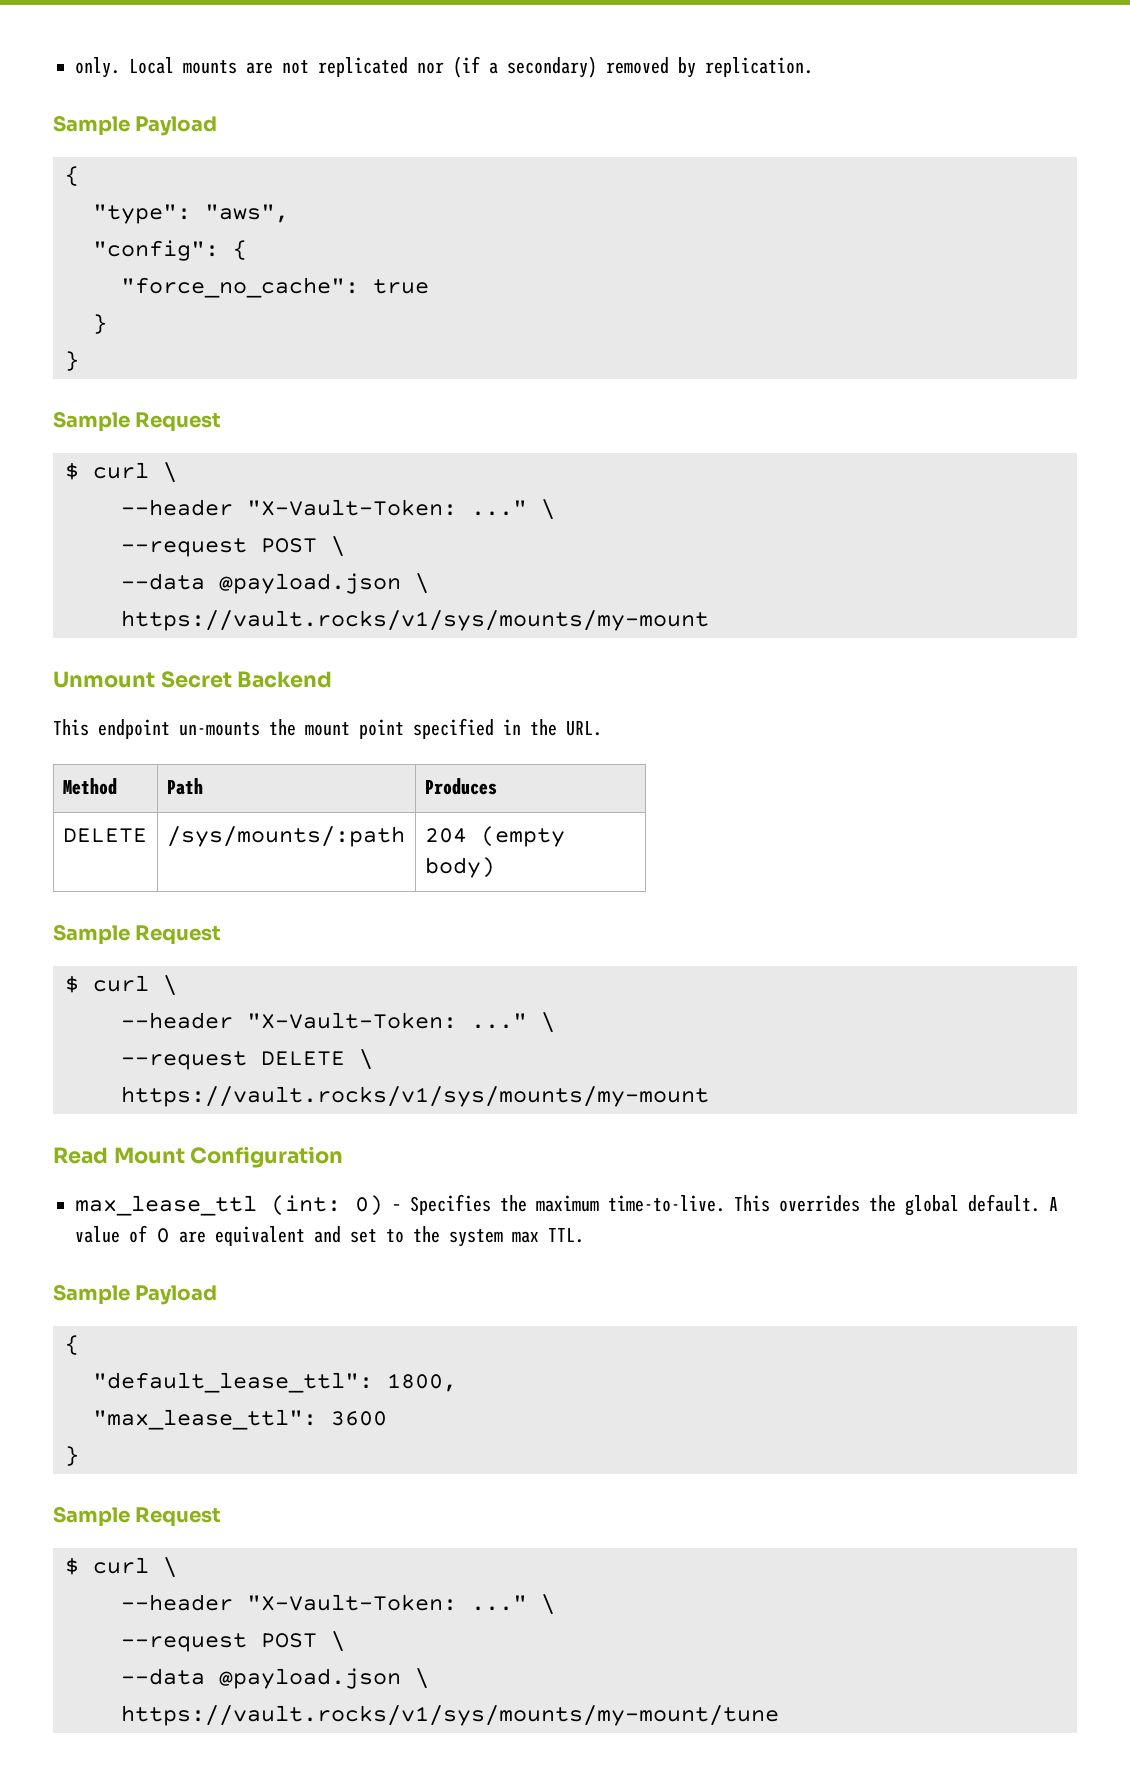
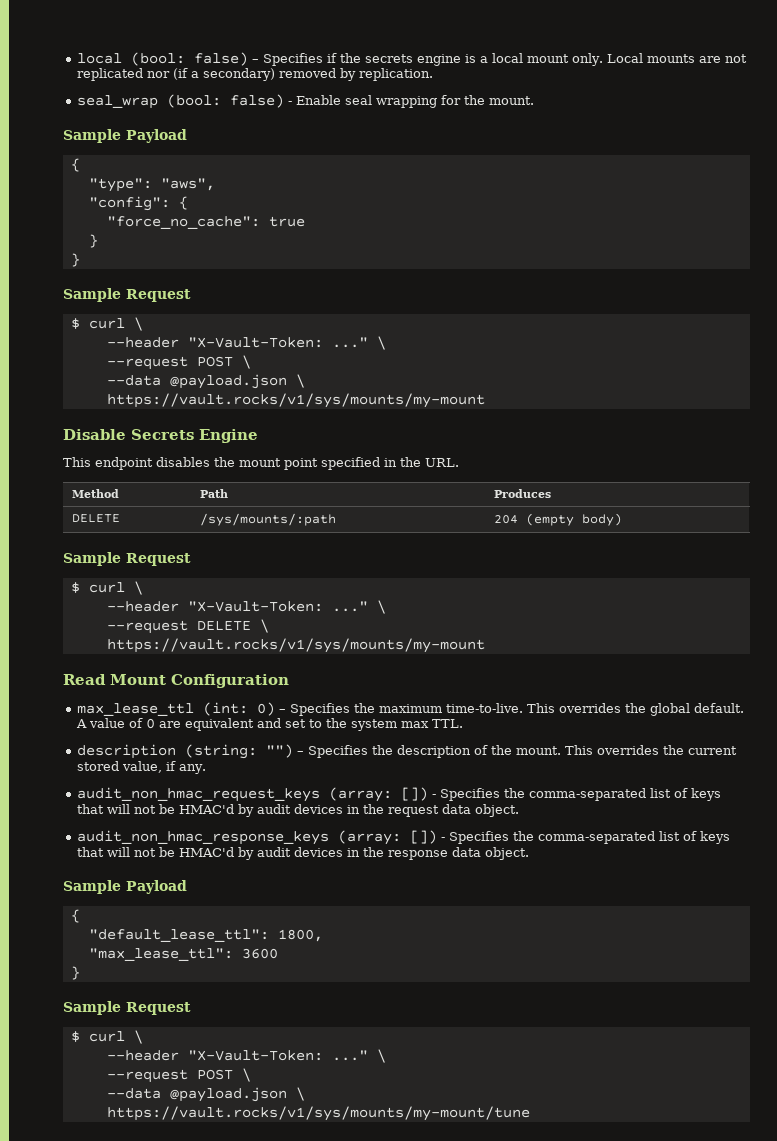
(75, 67) none -> [76,52,569,66] local (bool: false) – Specifies if the secrets engine is a local mount
(813, 67) none -> [76,94,534,109] // seal_wrap (bool: false) - Enable seal wrapping for the mount.
[53,671,333,688] Unmount Secret Backend -> [63,429,258,443] Disable Secrets Engine
[179,722,260,736] un-mounts -> [156,457,210,467] disables
(584, 1235) none -> [76,744,737,759] [76,761,206,774] [76,787,721,802] [76,804,519,817] [76,830,730,845] [76,847,529,860] // description (string: "") – Specifies the description of the mount. This overrides the current stored value, if any. // audit_non_hmac_request_keys (array: []) - Specifies the comma-separated list of keys that will not be HMAC'd by audit devices in the request data object. // audit_non_hmac_response_keys (array: []) - Specifies the comma-separated list of keys that will not be HMAC'd by audit devices in the response data object.

